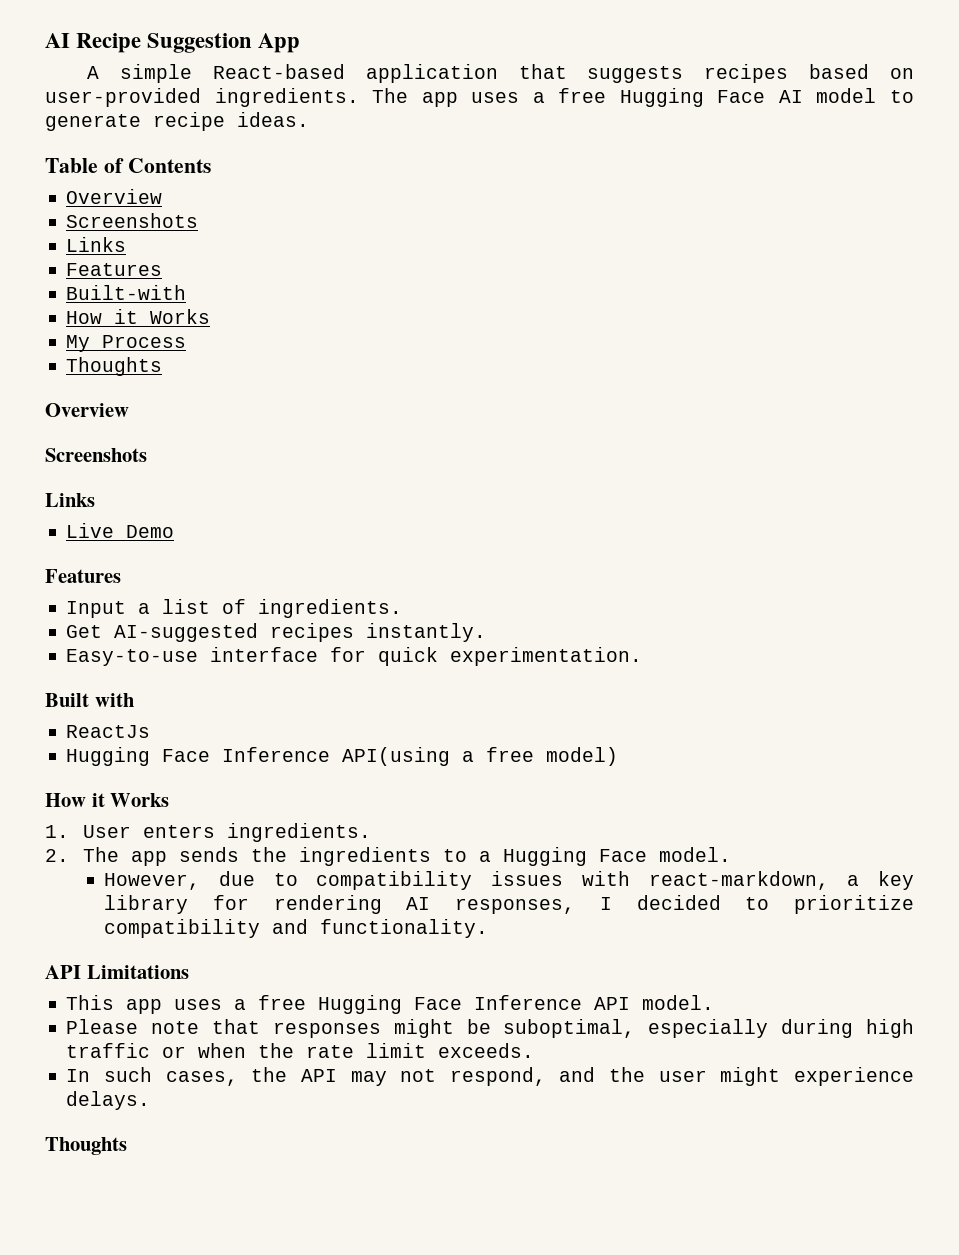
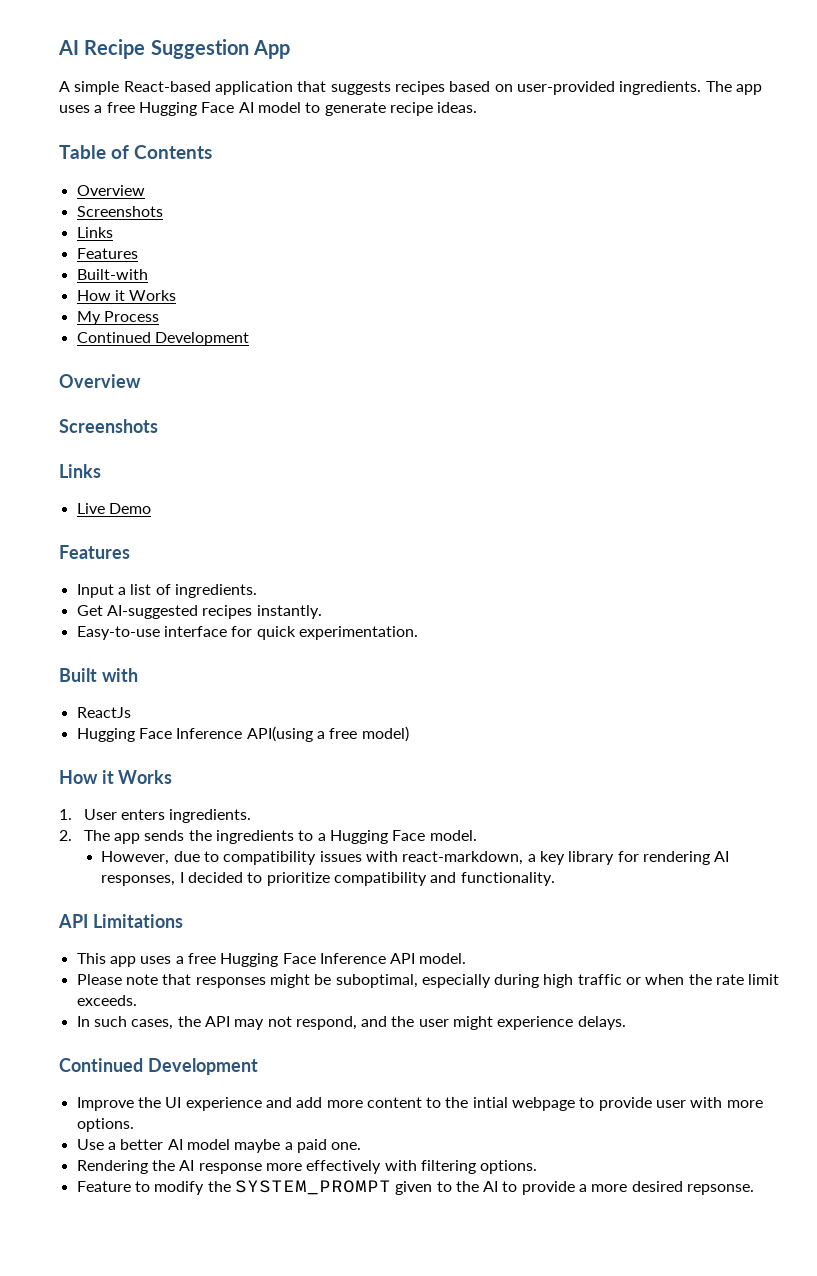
[66,357,163,376] Thoughts -> [76,332,249,346] Continued Development
[45,1137,127,1155] Thoughts -> [59,1058,258,1075] [76,1097,763,1111] [76,1118,134,1132] [76,1139,362,1153] [76,1160,538,1174] [76,1180,755,1195] Continued Development // Improve the UI experience and add more content to the intial webpage to provide user with more options. // Use a better AI model maybe a paid one. // Rendering the AI response more effectively with filtering options. // Feature to modify the SYSTEM_PROMPT given to the AI to provide a more desired repsonse.

